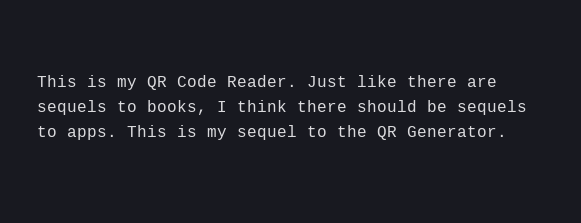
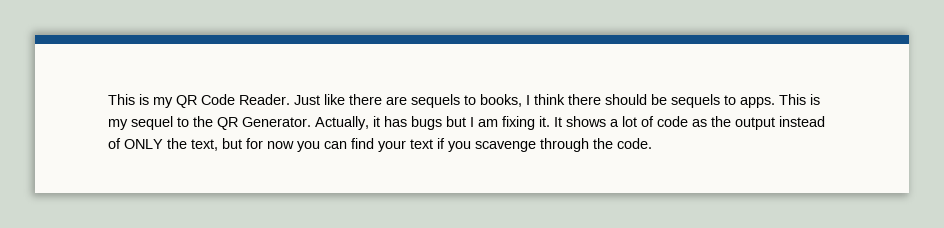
(507, 131) none -> [315,116,825,130] [108,138,652,152] Actually, it has bugs but I am fixing it. It shows a lot of code as the output instead of ONLY the text, but for now you can find your text if you scavenge through the code.

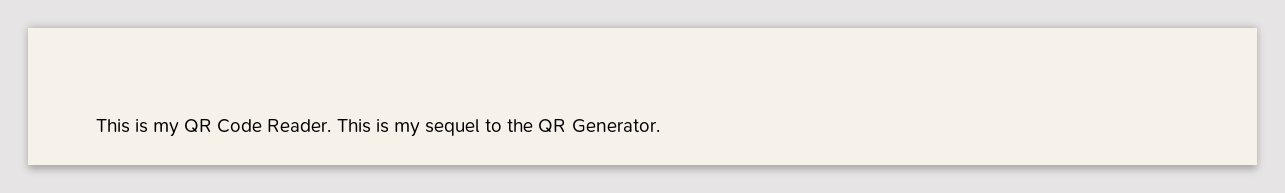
[294,94,775,108] Just like there are sequels to books, I think there should be sequels to apps. -> (332, 125) none
[315,116,825,130] [108,138,652,152] Actually, it has bugs but I am fixing it. It shows a lot of code as the output instead of ONLY the text, but for now you can find your text if you scavenge through the code. -> (660, 126) none

